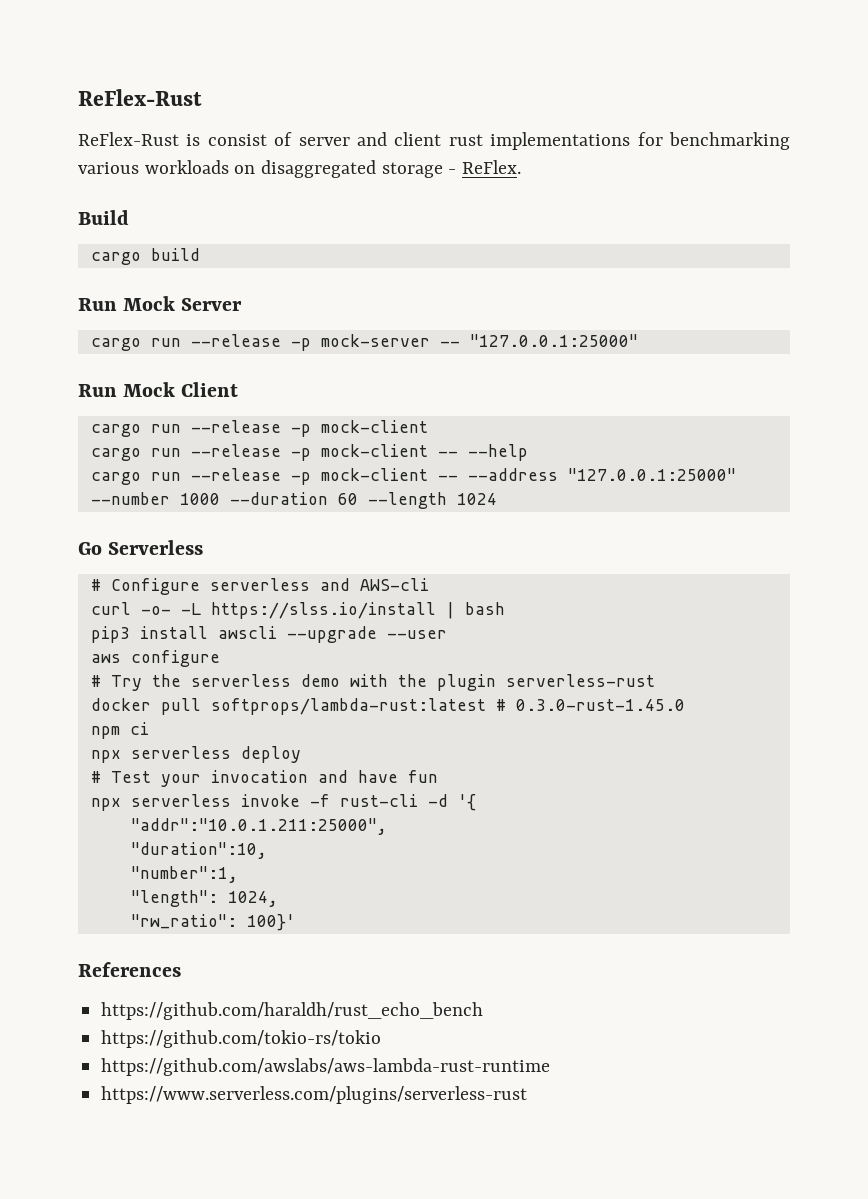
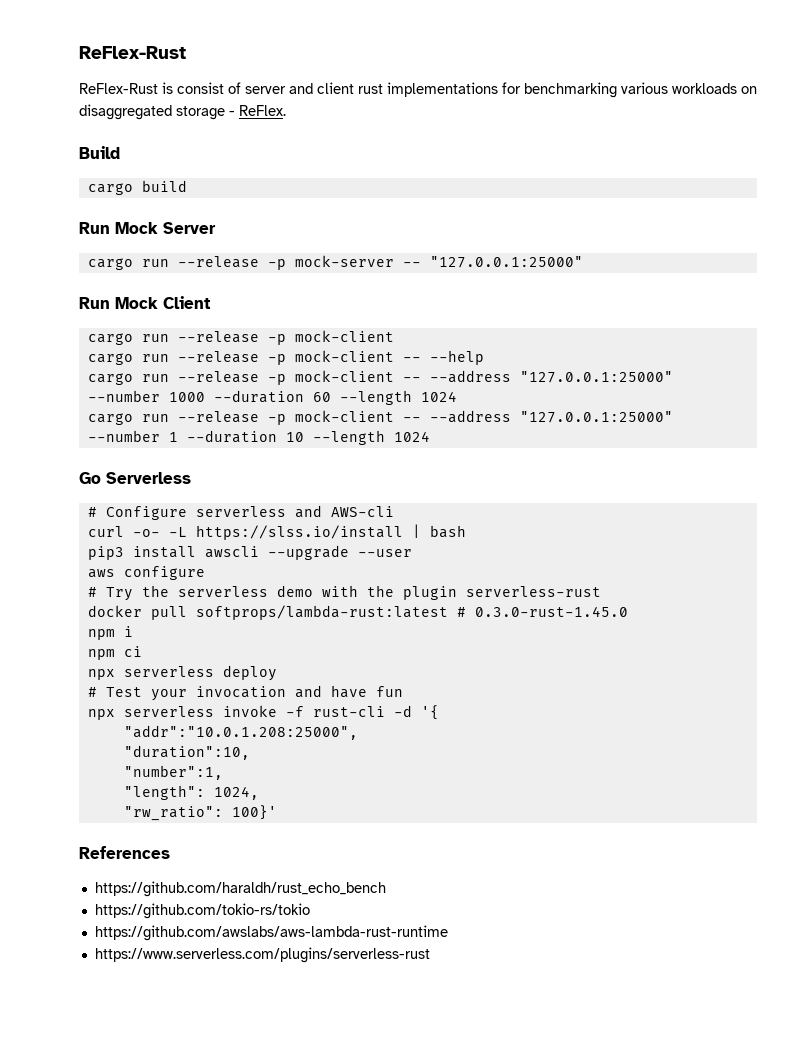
(497, 499) none -> [87,410,673,425] [87,430,430,445] // cargo run --release -p mock-client -- --address "127.0.0.1:25000" --number 1 --duration 10 --length 1024
(685, 705) none -> [87,626,133,640] // npm i
[130,818,387,835] "addr":"10.0.1.211:25000", -> [123,725,358,740] "addr":"10.0.1.208:25000",

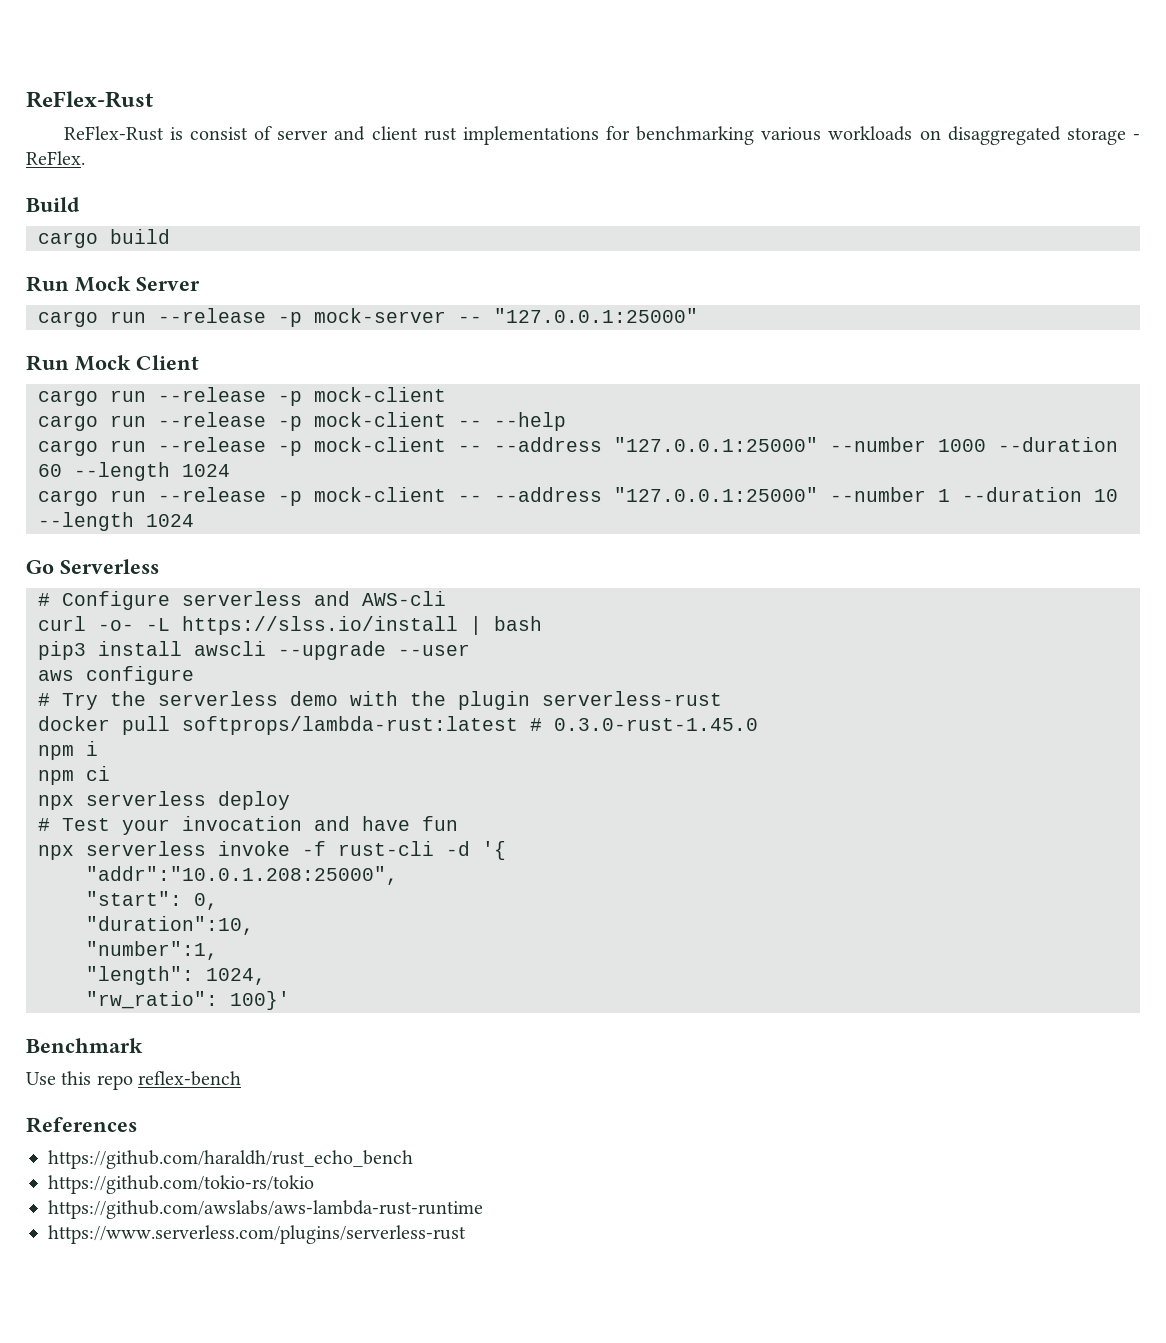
(358, 732) none -> [86,891,218,910] // "start": 0,
(277, 812) none -> [26,1038,143,1053] [26,1071,242,1090] // Benchmark // Use this repo reflex-bench

